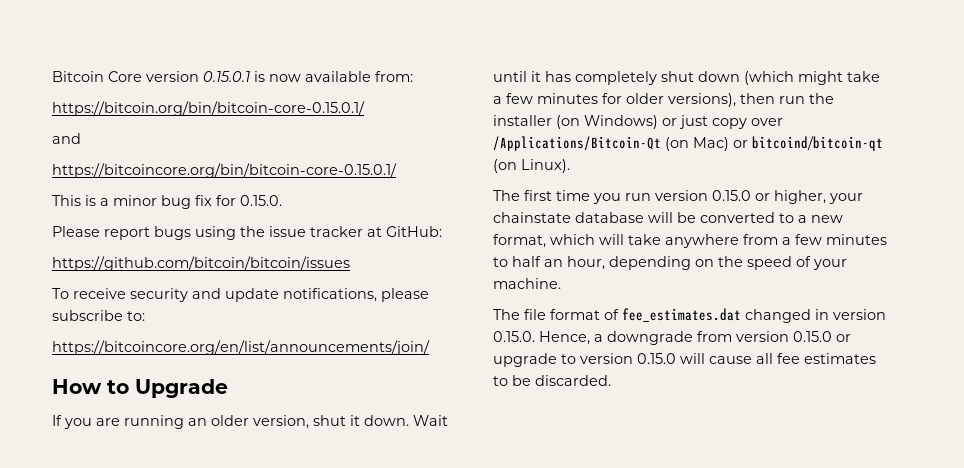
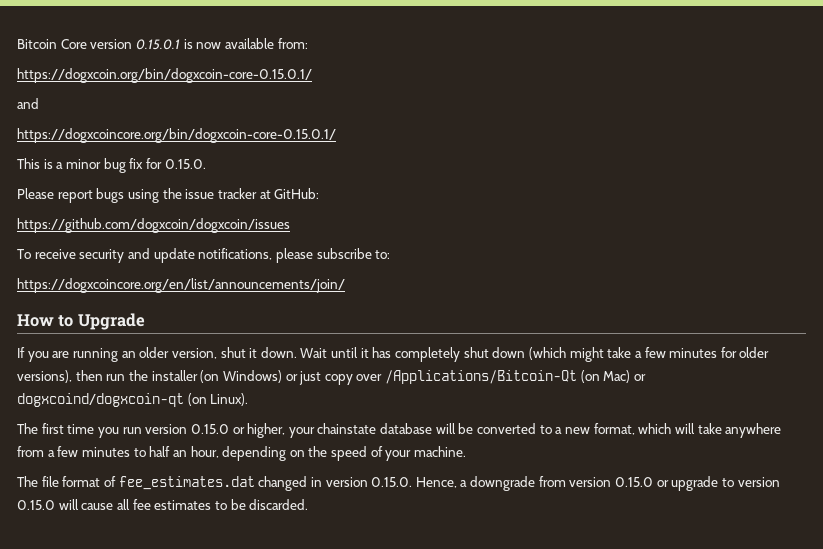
[52,101,365,116] https://bitcoin.org/bin/bitcoin-core-0.15.0.1/ -> [17,68,312,83] https://dogxcoin.org/bin/dogxcoin-core-0.15.0.1/
[52,163,397,178] https://bitcoincore.org/bin/bitcoin-core-0.15.0.1/ -> [17,128,336,143] https://dogxcoincore.org/bin/dogxcoin-core-0.15.0.1/
[52,256,350,271] https://github.com/bitcoin/bitcoin/issues -> [17,218,290,233] https://github.com/dogxcoin/dogxcoin/issues
[52,340,430,355] https://bitcoincore.org/en/list/announcements/join/ -> [17,278,345,293] https://dogxcoincore.org/en/list/announcements/join/
[752,136,883,151] bitcoind/bitcoin-qt -> [17,393,184,407] dogxcoind/dogxcoin-qt

